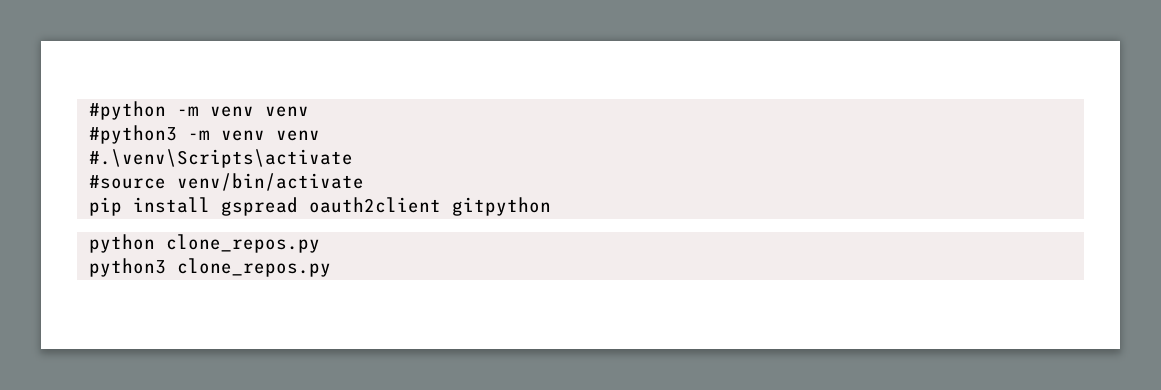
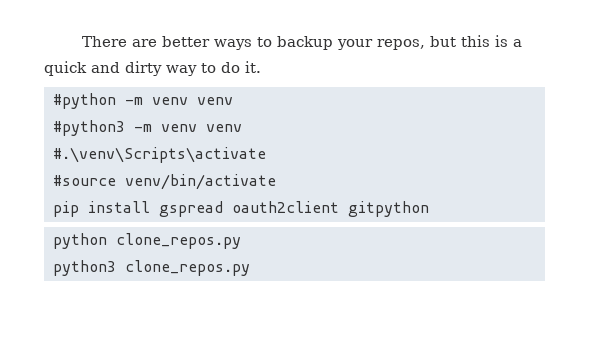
(88, 110) none -> [82,35,523,50] [44,61,261,76] There are better ways to backup your repos, but this is a quick and dirty way to do it. //

